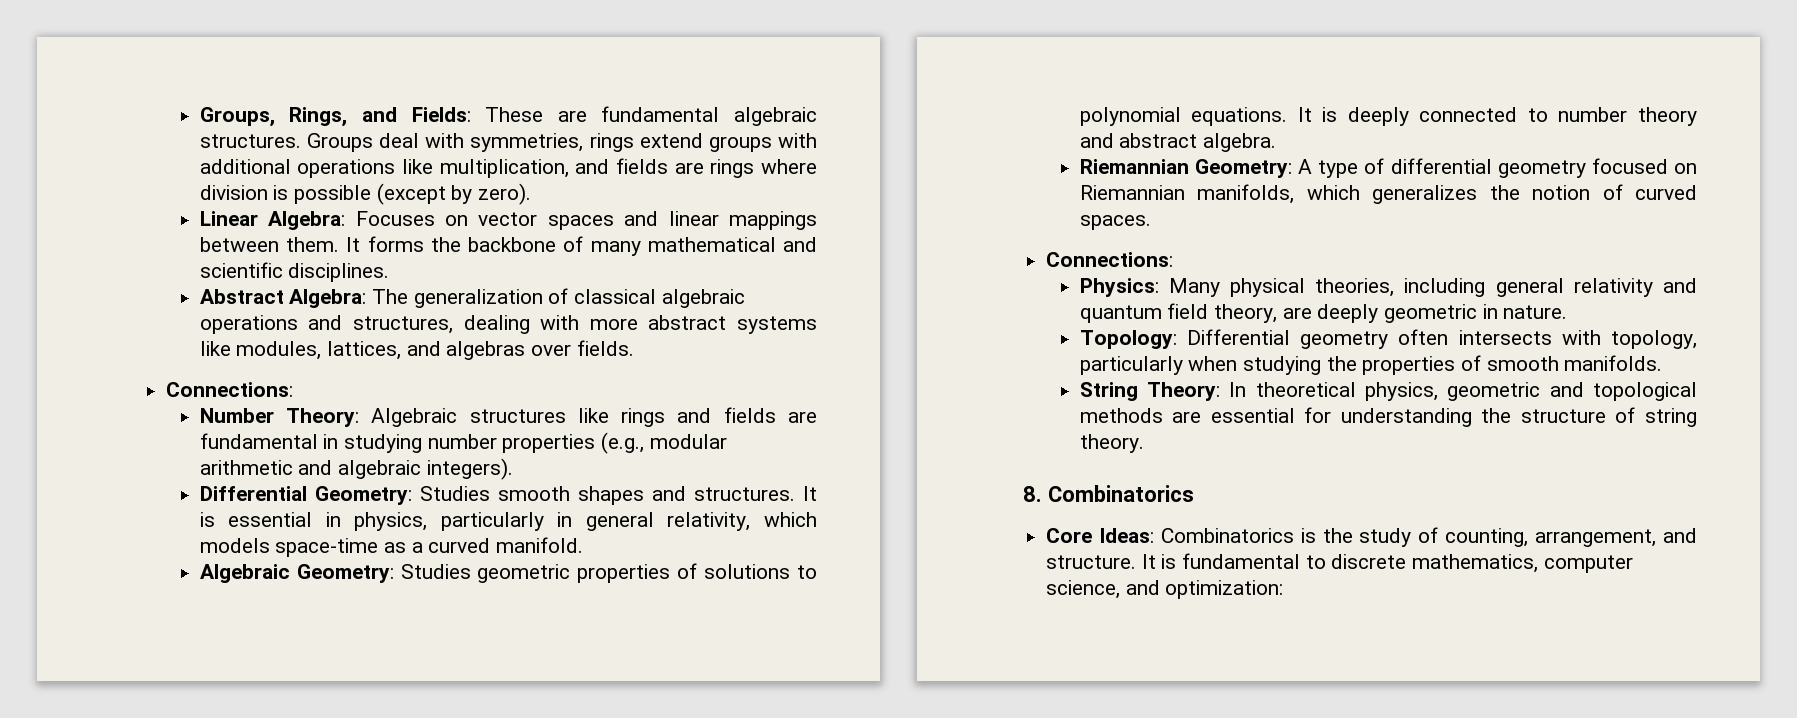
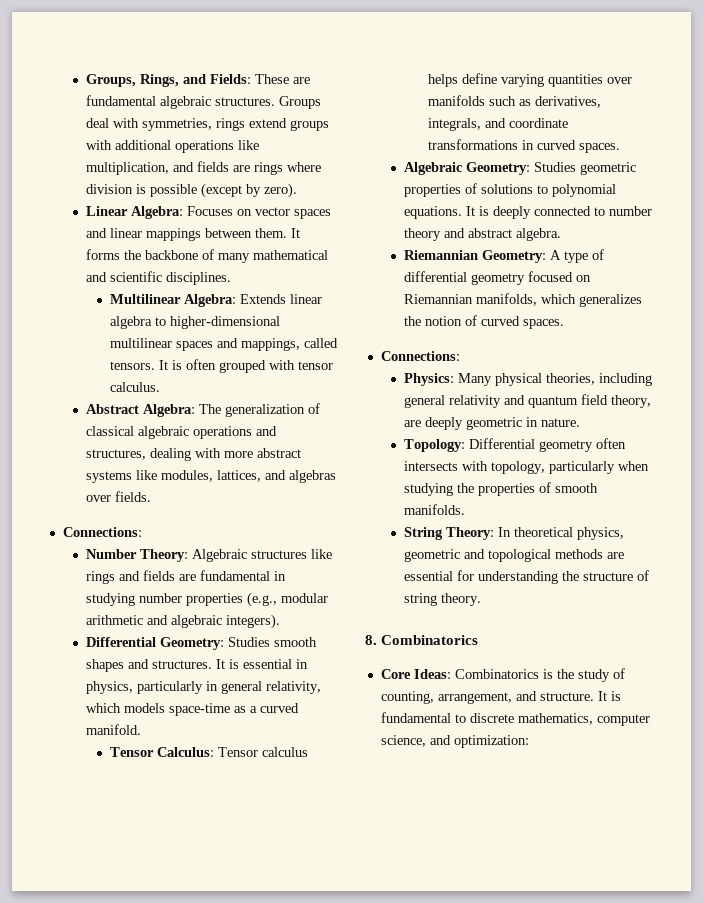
(390, 272) none -> [109,294,322,307] [109,316,280,329] [109,338,338,351] [109,359,333,373] [109,382,160,392] // Multilinear Algebra: Extends linear algebra to higher-dimensional multilinear spaces and mappings, called tensors. It is often grouped with tensor calculus.
(584, 545) none -> [109,747,308,757] [427,73,632,87] [427,95,601,108] [427,118,568,131] [427,139,620,153] // Tensor Calculus: Tensor calculus helps define varying quantities over manifolds such as derivatives, integrals, and coordinate transformations in curved spaces.

